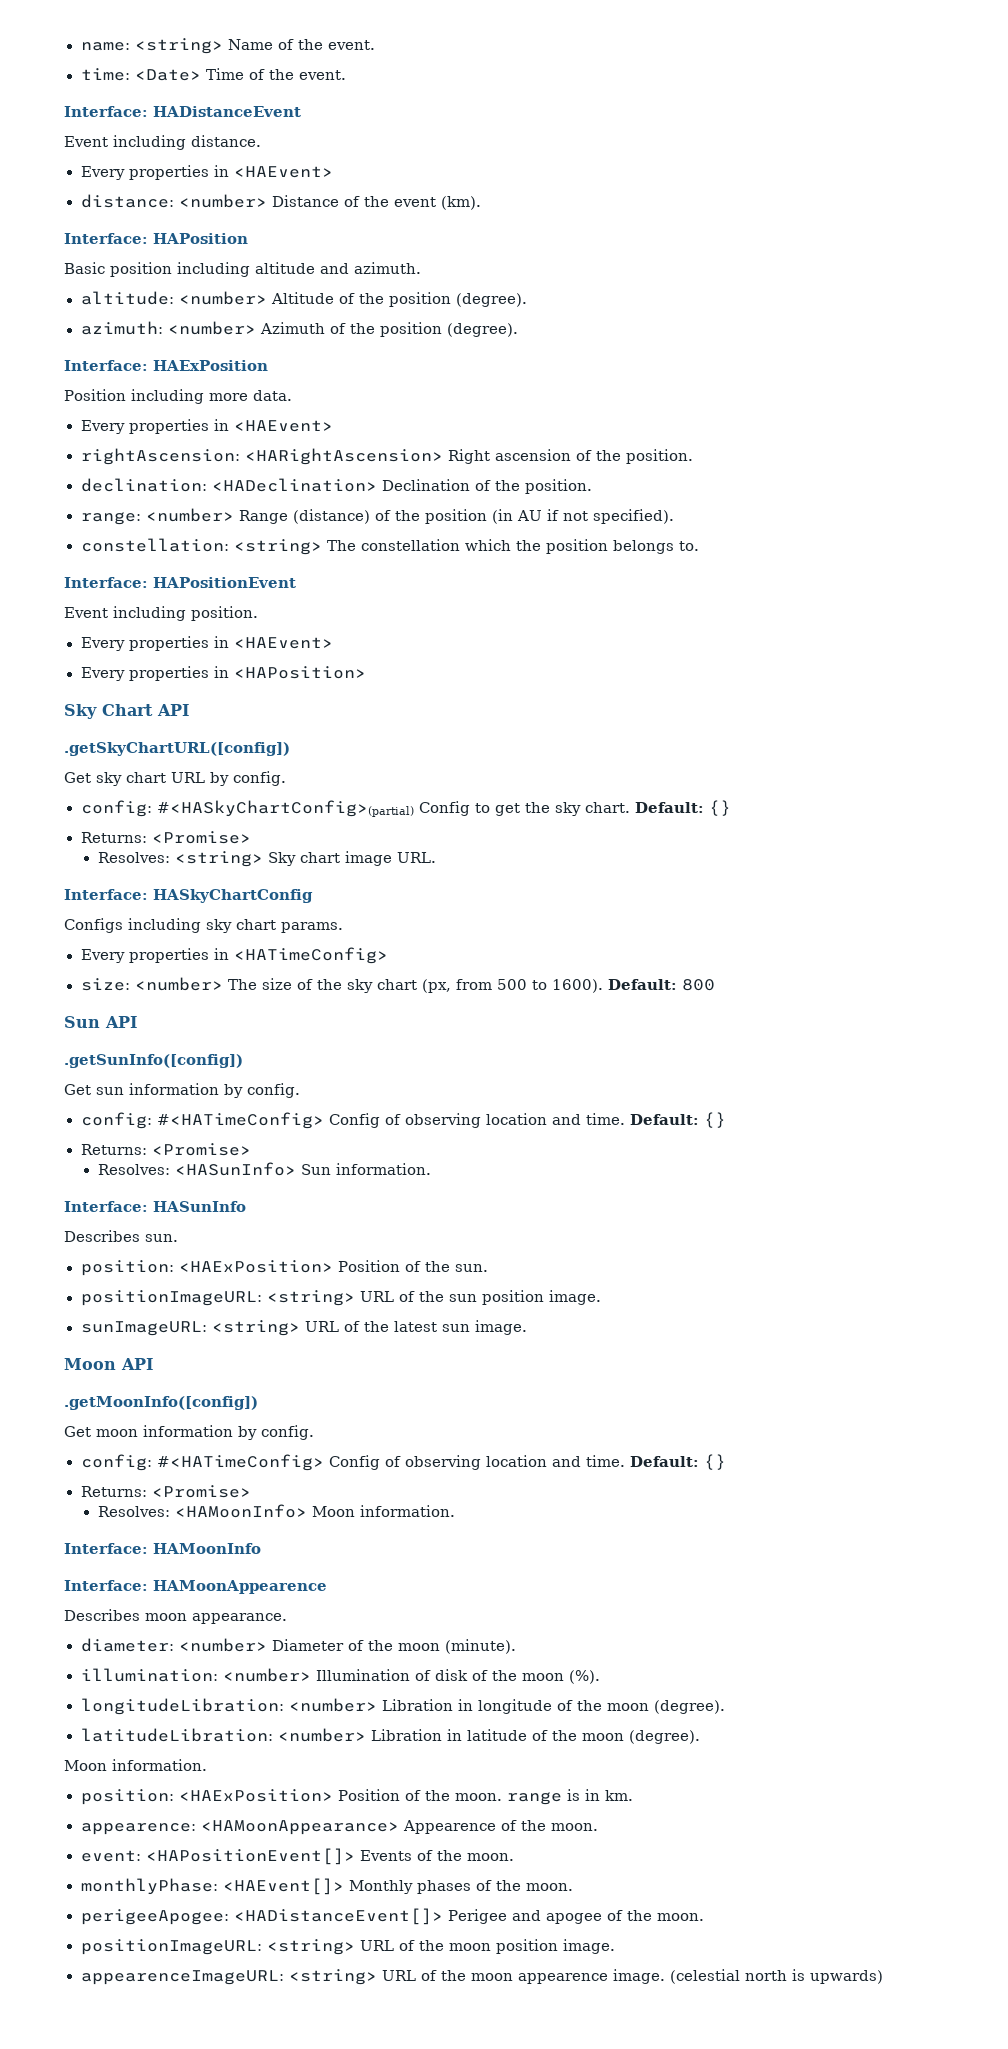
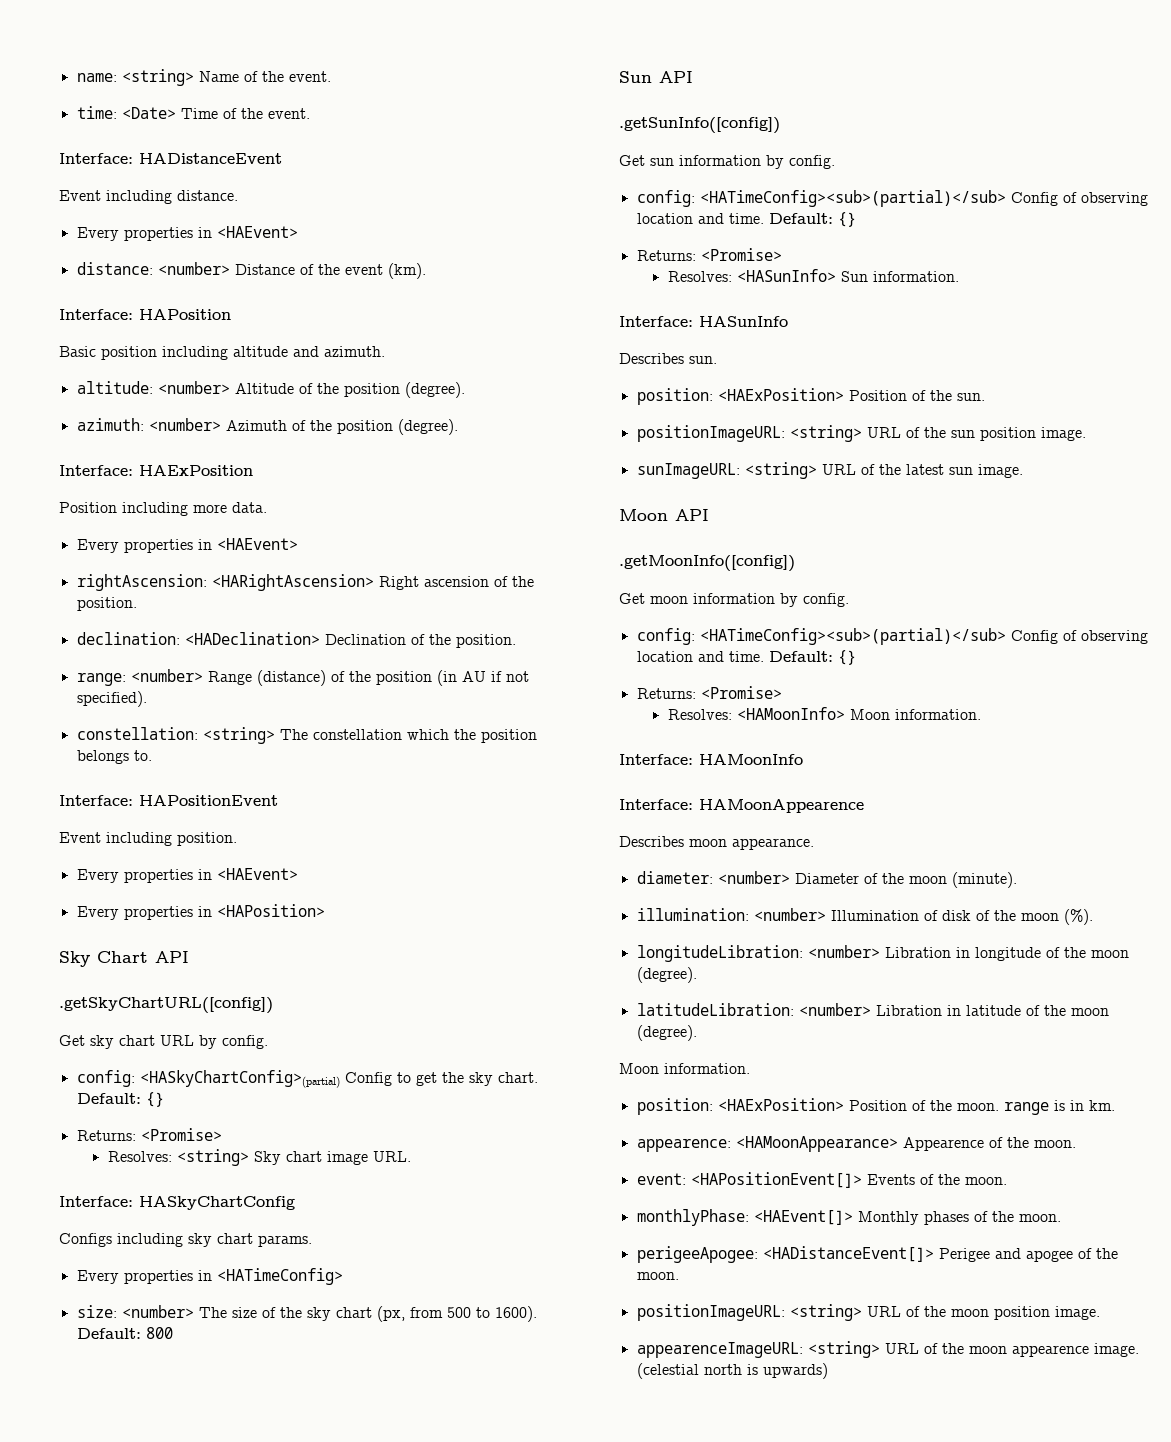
[156,800,414,817] #<HASkyChartConfig>(partial) -> [139,1070,340,1088] <HASkyChartConfig>(partial)
[156,1112,324,1129] #<HATimeConfig> -> [699,190,1006,207] <HATimeConfig><sub>(partial)</sub>
[156,1454,324,1471] #<HATimeConfig> -> [699,628,1006,645] <HATimeConfig><sub>(partial)</sub>

